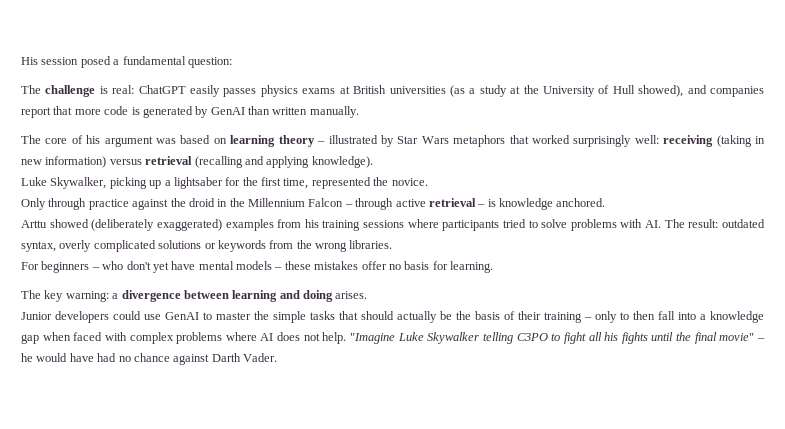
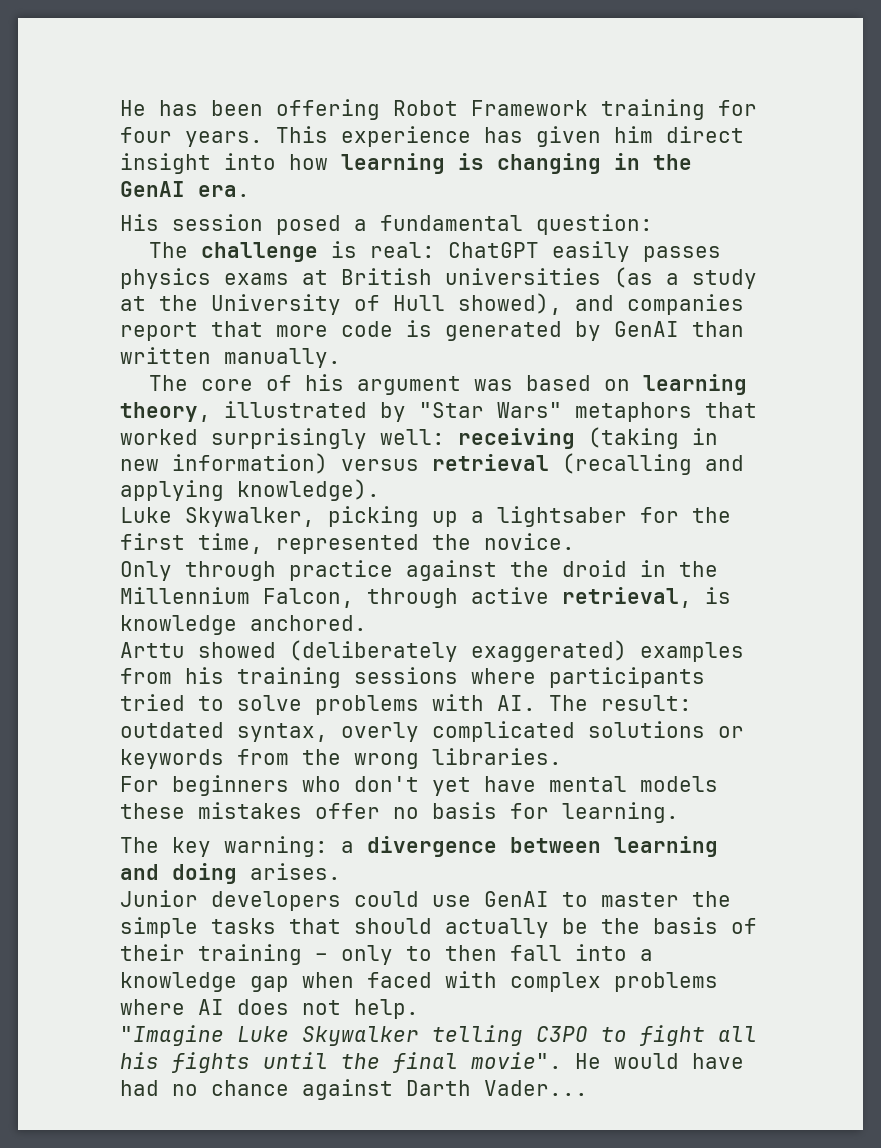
(21, 61) none -> [120,99,757,120] [120,126,744,147] [120,153,692,174] [120,181,250,197] He has been offering Robot Framework training for four years. This experience has given him direct insight into how learning is changing in the GenAI era. //
[278,135,449,147] theory – illustrated by Star Wars -> [120,401,562,422] theory, illustrated by "Star Wars"
[308,198,486,210] Falcon – through active retrieval – -> [263,587,692,608] Falcon, through active retrieval,
[91,267,100,270] – -> (289, 785) none
[274,267,283,270] – -> (718, 784) none
(347, 338) none -> (419, 1009) //
[719,333,765,341] [21,353,33,362] movie" – he -> [471,1052,601,1069] movie". He
[243,353,277,362] Vader. -> [484,1080,588,1096] Vader...

